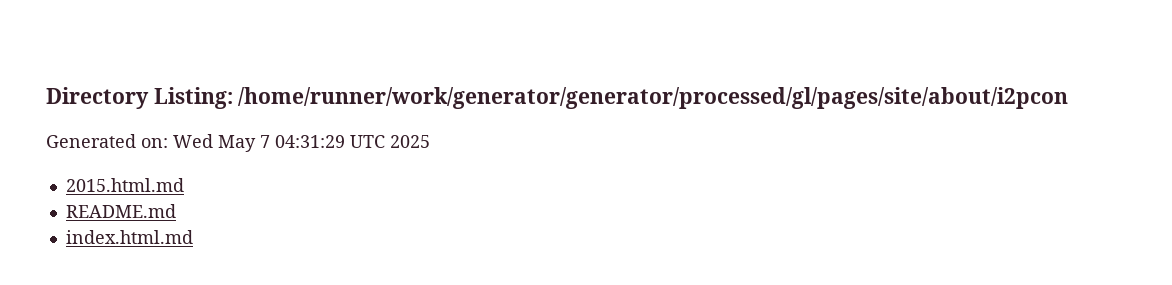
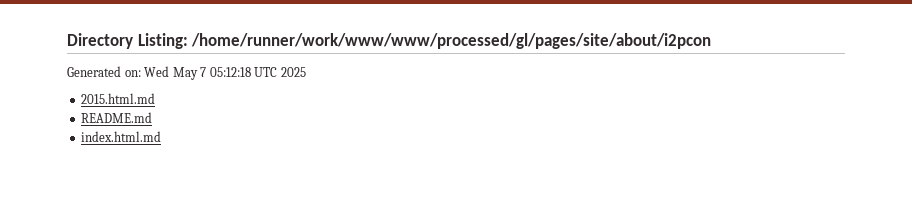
[238,87,1069,109] /home/runner/work/generator/generator/processed/gl/pages/site/about/i2pcon -> [191,33,712,49] /home/runner/work/www/www/processed/gl/pages/site/about/i2pcon
[275,135,345,148] 04:31:29 -> [209,67,251,77] 05:12:18

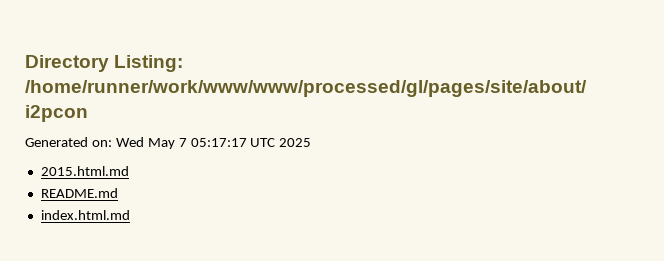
[209,67,251,77] 05:12:18 -> [190,138,247,147] 05:17:17

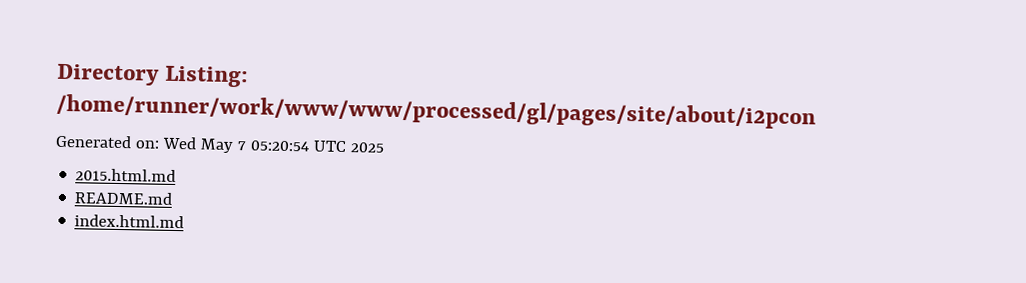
[190,138,247,147] 05:17:17 -> [249,140,309,152] 05:20:54

